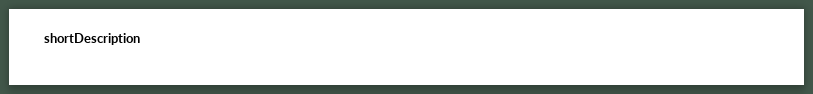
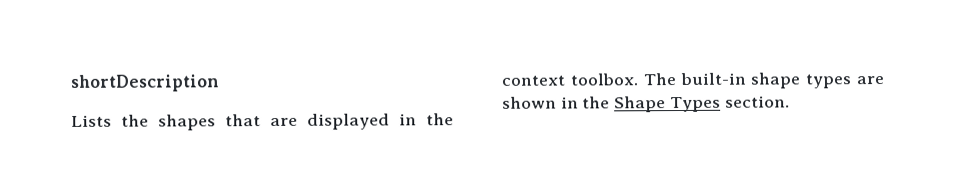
(140, 39) none -> [71,113,454,131] [501,72,885,89] [502,95,790,113] // Lists the shapes that are displayed in the context toolbox. The built-in shape types are shown in the Shape Types section.

